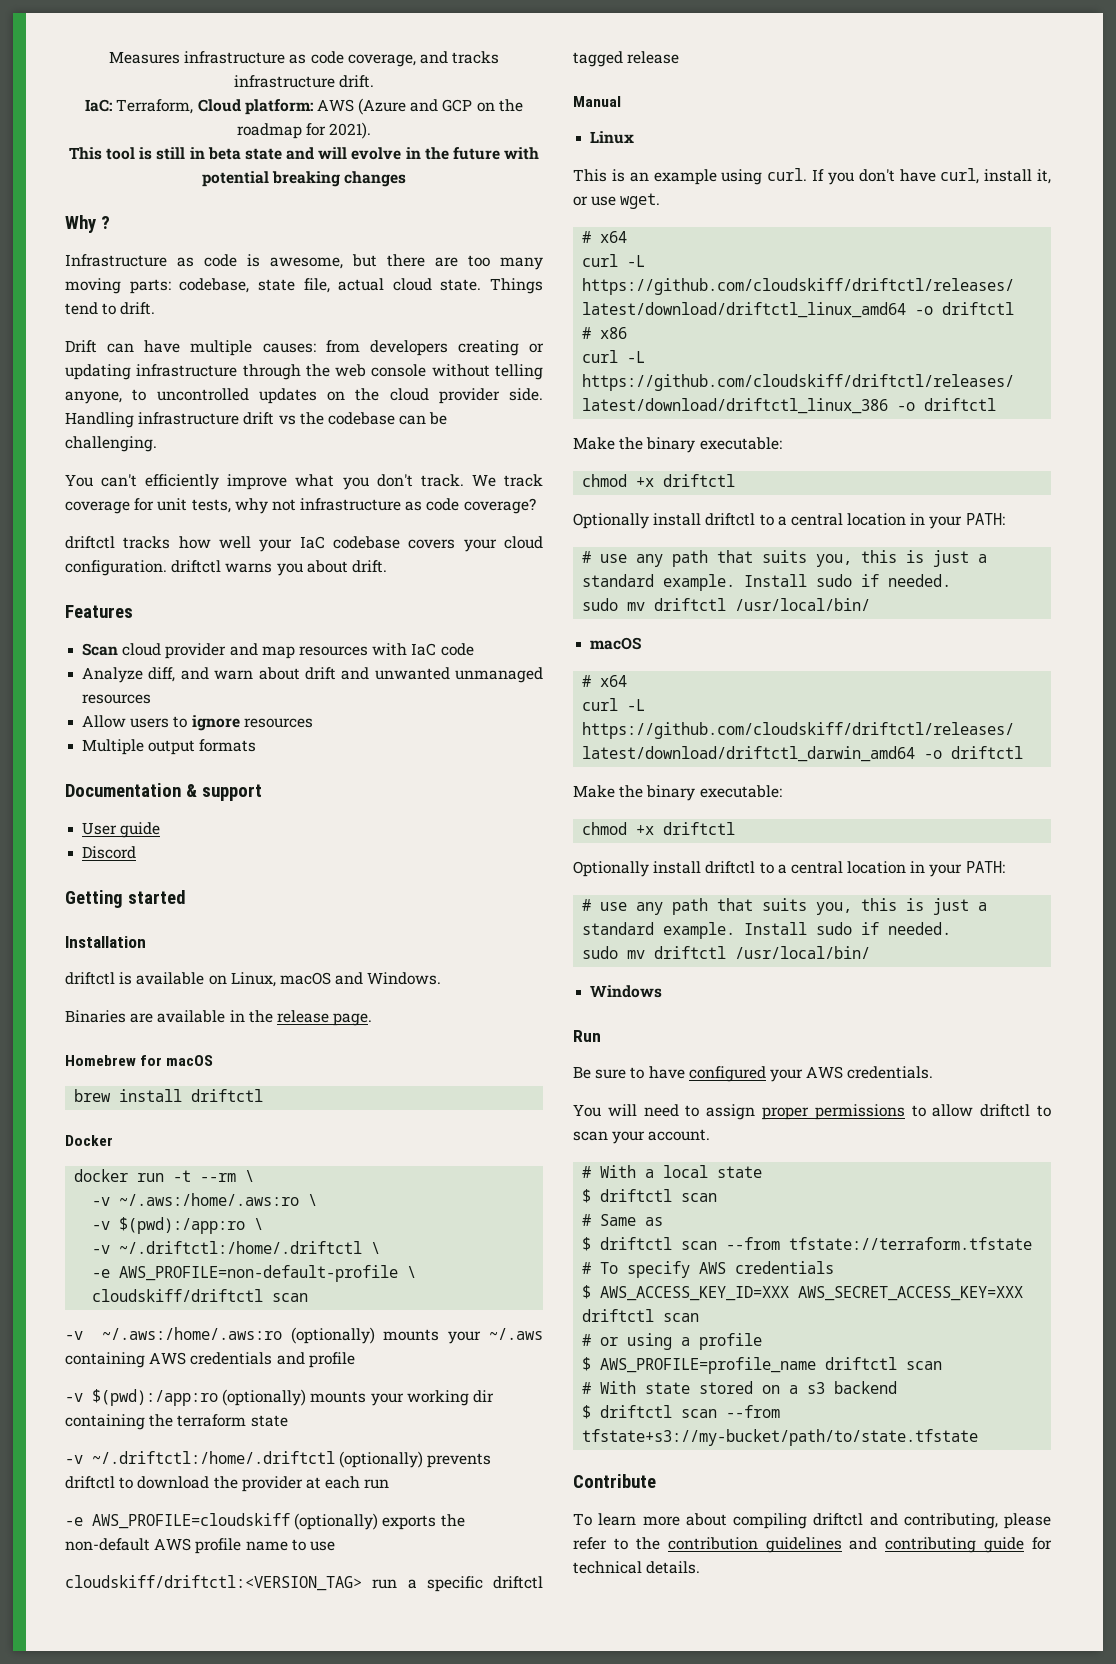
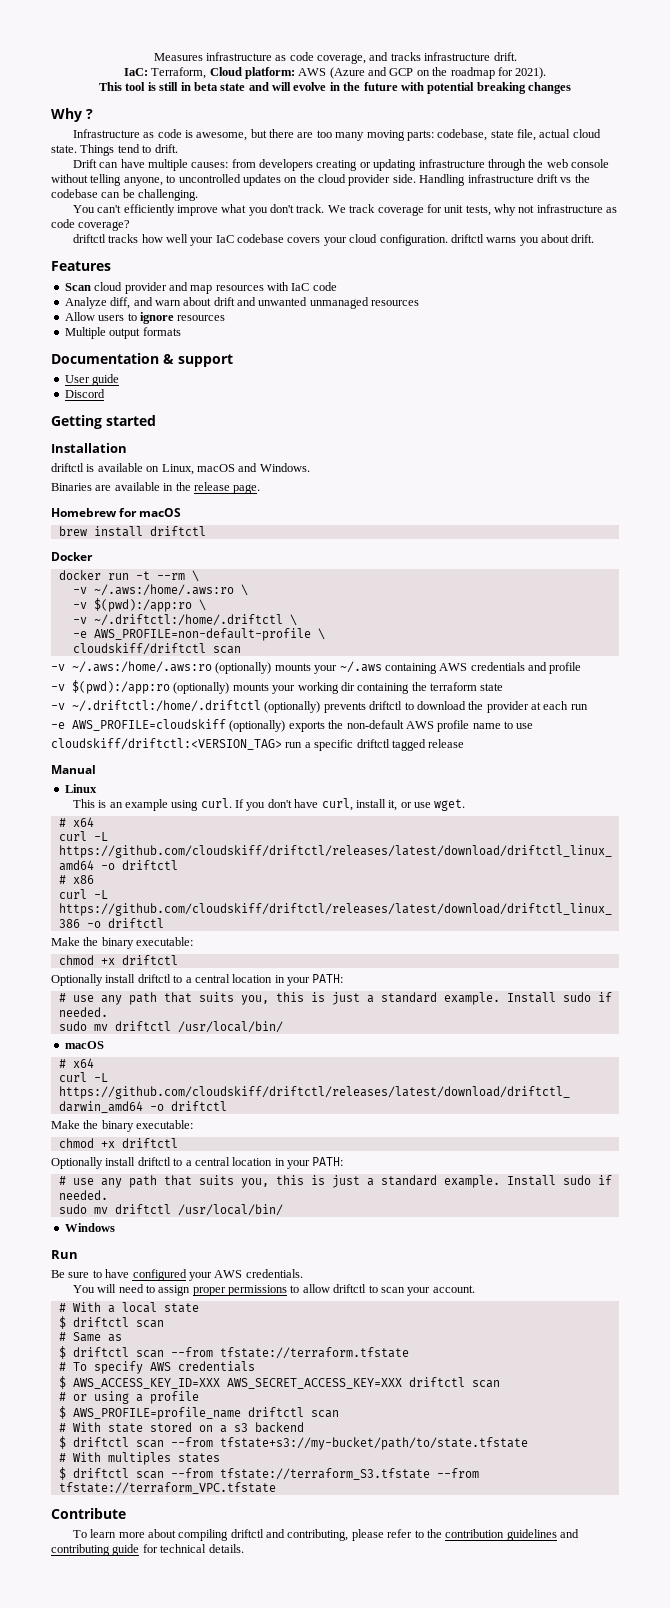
(979, 1437) none -> [58,1452,220,1465] [58,1467,479,1480] [58,1482,276,1494] // # With multiples states // $ driftctl scan --from tfstate://terraform_S3.tfstate --from tfstate://terraform_VPC.tfstate

